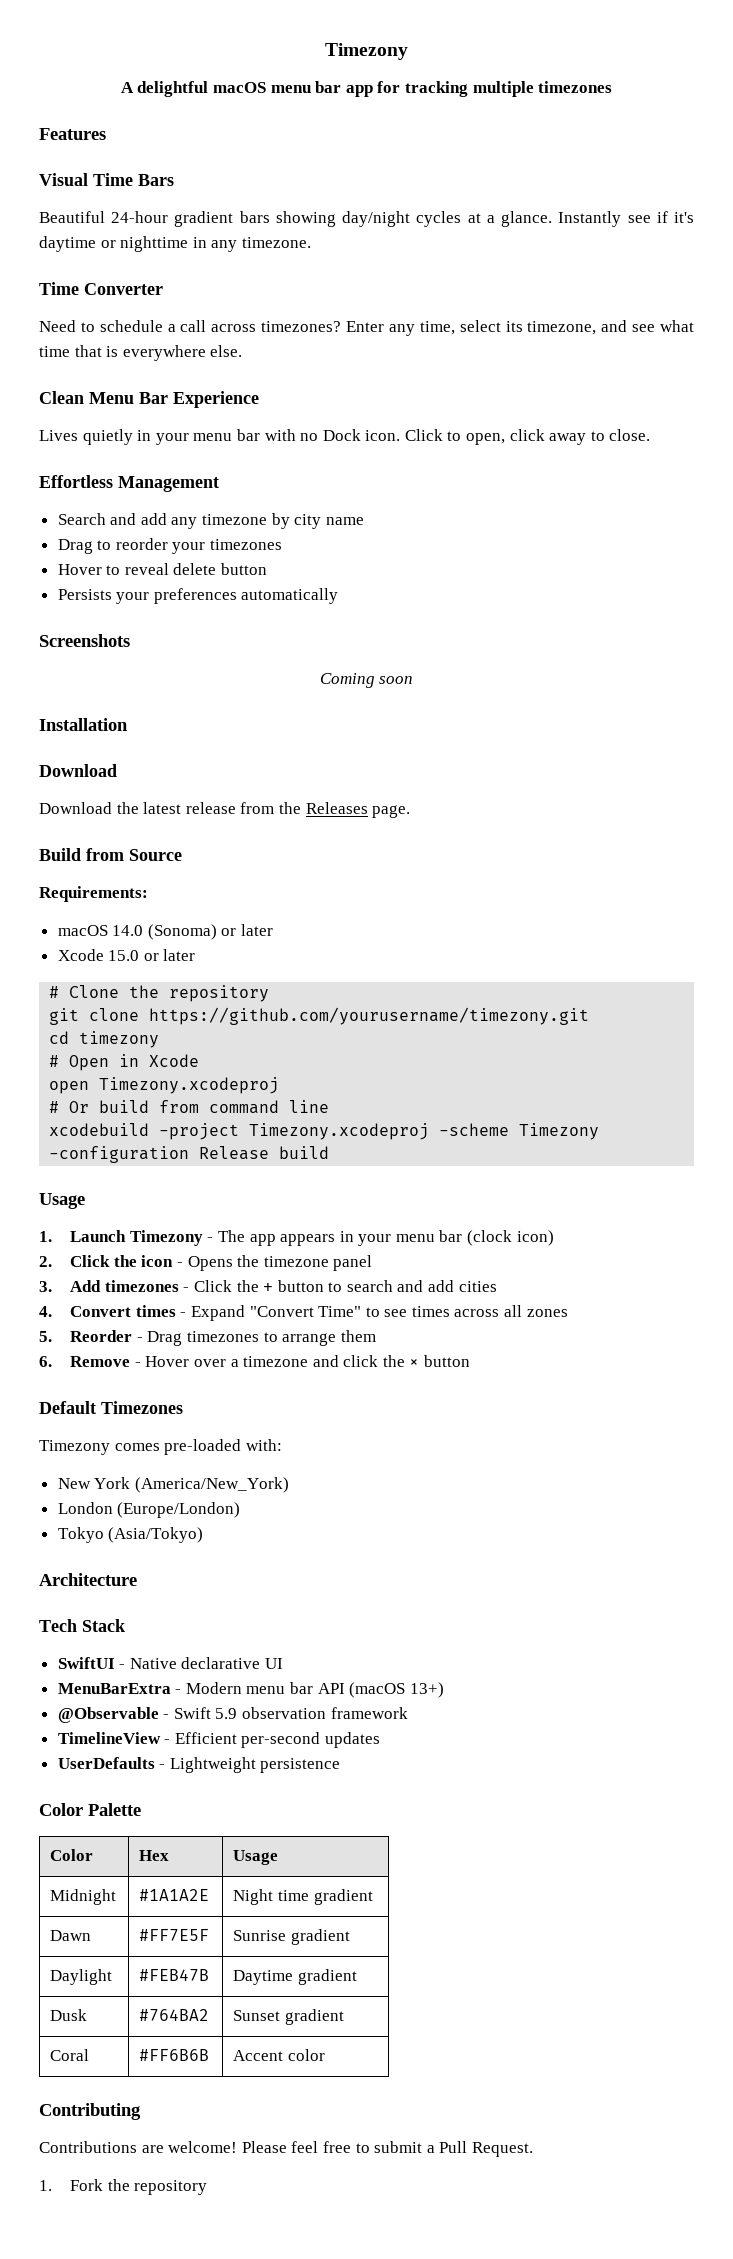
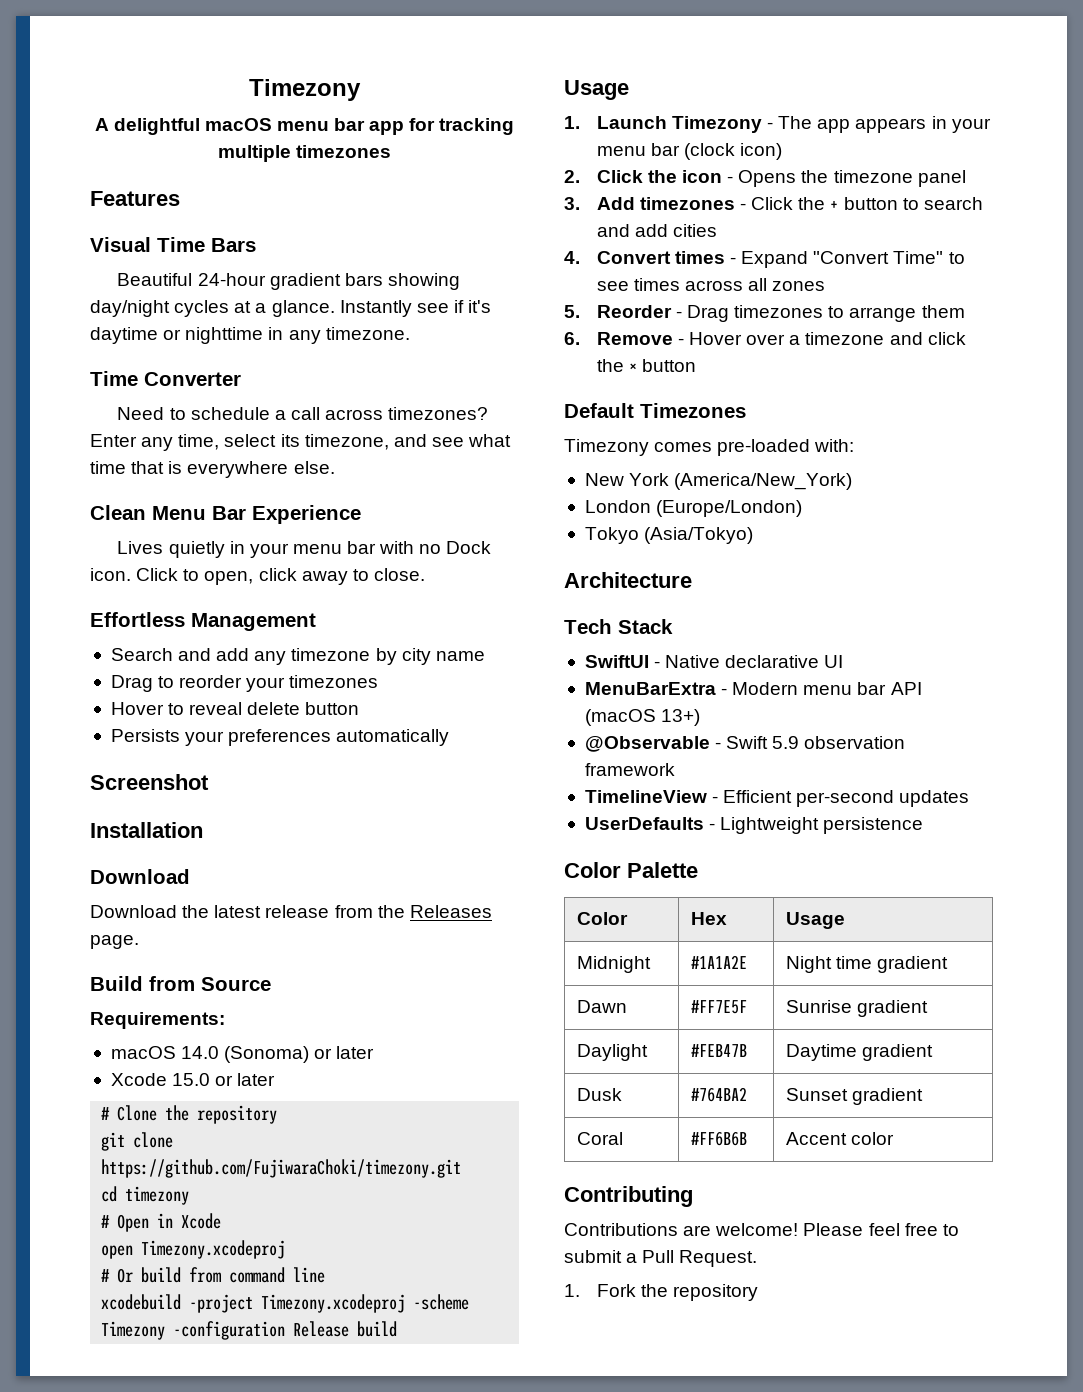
[39,634,130,647] [319,673,414,688] Screenshots // Coming soon -> [90,774,209,790] Screenshot
[149,1007,590,1025] https://github.com/yourusername/timezony.git -> [101,1159,462,1178] https://github.com/FujiwaraChoki/timezony.git

